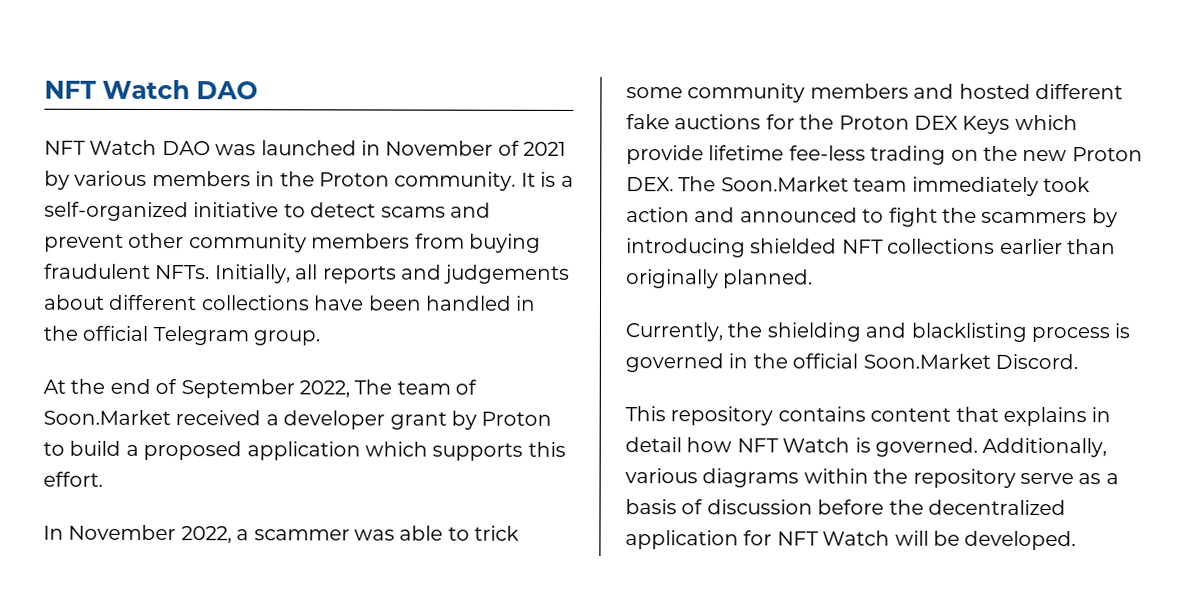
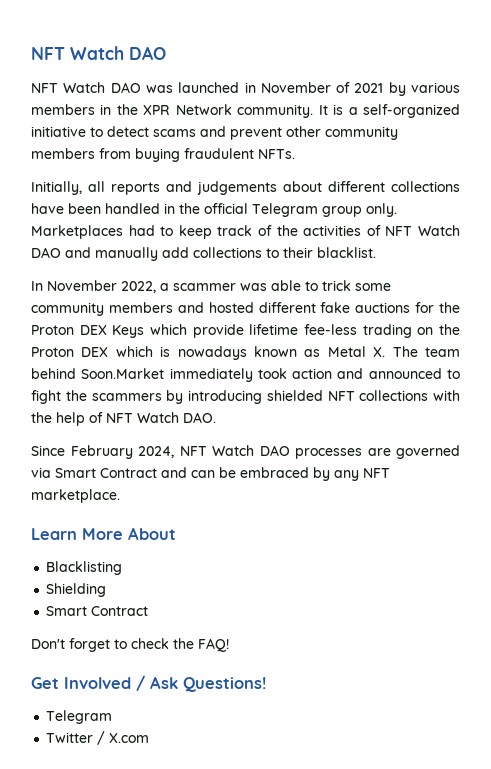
[319,172,390,187] Proton -> [143,104,232,115] XPR Network
(211, 272) none -> (295, 154) //
[253,330,321,346] [43,378,478,399] [43,409,553,430] [43,440,566,461] [43,471,103,487] group. // At the end of September 2022, The team of Soon.Market received a developer grant by Proton to build a proposed application which supports this effort. -> [322,203,397,217] [31,225,461,239] [31,247,376,261] group only. Marketplaces had to keep track of the activities of NFT Watch DAO and manually add collections to their blacklist.
[1022,147,1143,162] [626,176,908,192] new Proton DEX. The Soon.Market team -> [31,346,460,360] [31,368,165,379] Proton DEX which is nowadays known as Metal X. The team behind Soon.Market
[999,238,1116,255] [626,269,814,289] [625,322,1131,343] [625,353,1078,373] [625,406,1112,427] [625,437,1108,458] [625,468,1119,488] [625,499,1066,516] [625,530,1077,551] earlier than originally planned. // Currently, the shielding and blacklisting process is governed in the official Soon.Market Discord. // This repository contains content that explains in detail how NFT Watch is governed. Additionally, various diagrams within the repository serve as a basis of discussion before the decentralized application for NFT Watch will be developed. -> [433,390,460,401] [31,412,216,426] [31,445,460,459] [31,467,390,481] [31,489,120,503] [31,527,176,540] [46,561,123,575] [46,583,107,597] [46,606,149,616] [31,638,229,652] [31,675,266,692] [46,710,113,724] [46,731,150,745] with the help of NFT Watch DAO. // Since February 2024, NFT Watch DAO processes are governed via Smart Contract and can be embraced by any NFT marketplace. // Learn More About // Blacklisting // Shielding // Smart Contract // Don't forget to check the FAQ! // Get Involved / Ask Questions! // Telegram // Twitter / X.com

